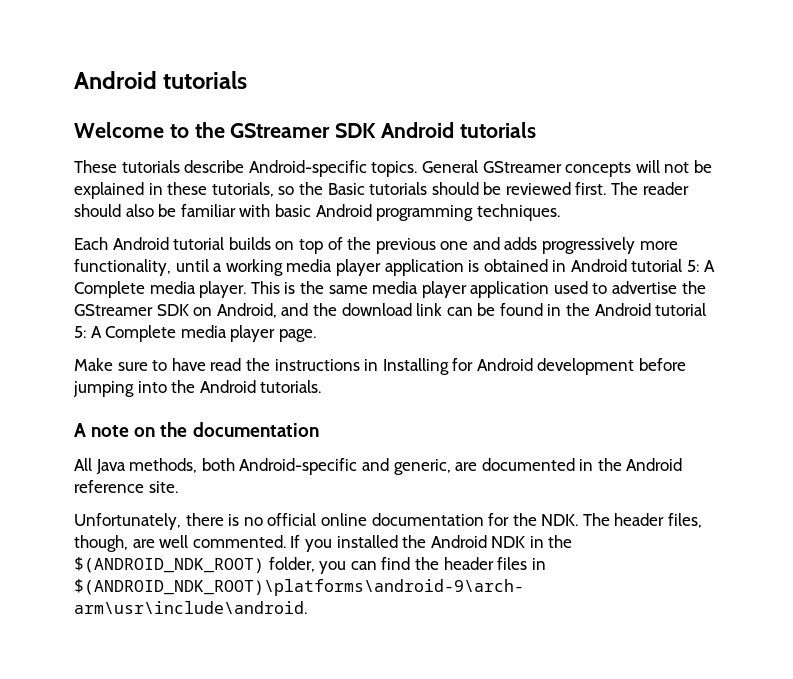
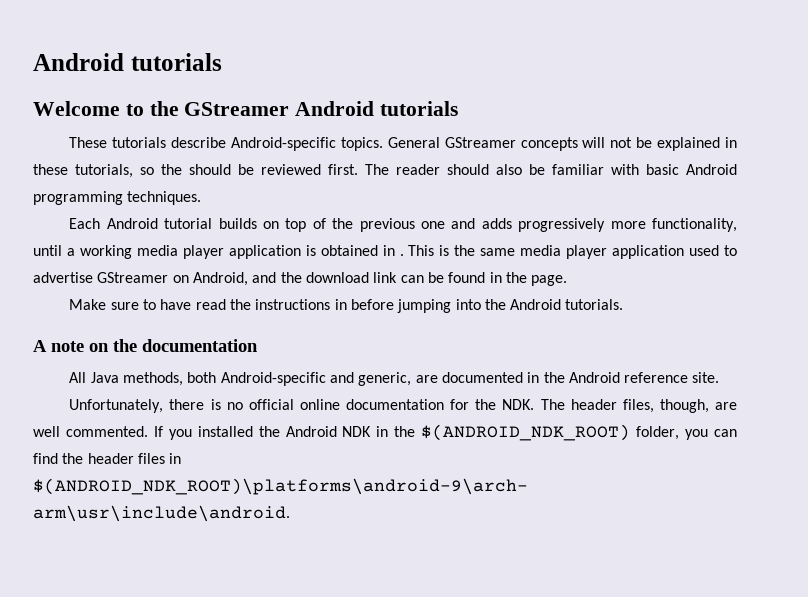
[335,123,377,138] SDK -> (290, 109) none
[327,182,428,195] Basic tutorials -> (182, 169) none
[570,259,715,272] [74,281,247,298] Android tutorial 5: A Complete media player. -> [399,254,404,256] .
[681,281,706,294] [74,304,189,316] the GStreamer SDK -> [97,272,169,283] GStreamer
[594,303,707,316] [74,325,276,342] Android tutorial 5: A Complete media player -> (527, 277) none
[382,358,635,375] Installing for Android development -> (347, 304) none

